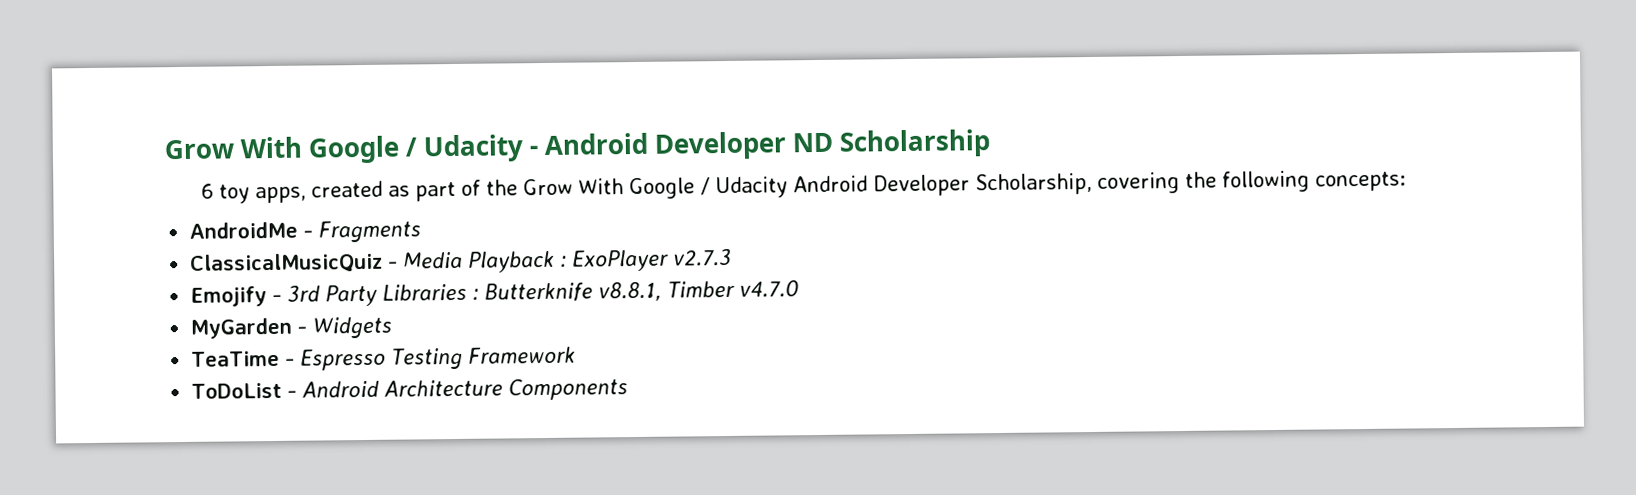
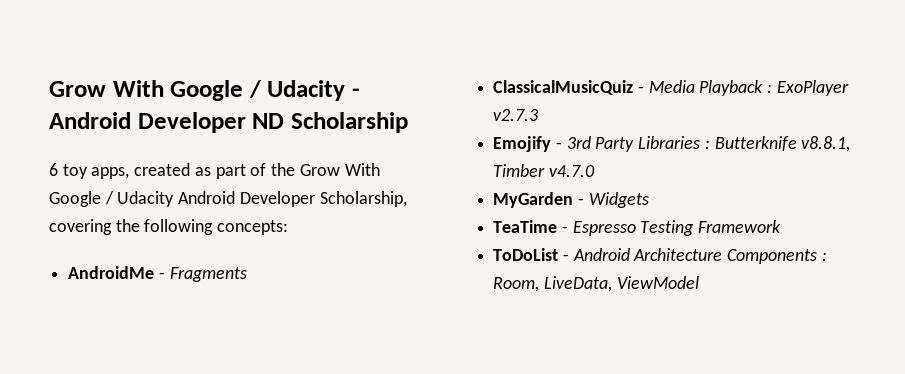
(629, 389) none -> [821,252,827,261] [493,276,699,292] : Room, LiveData, ViewModel

